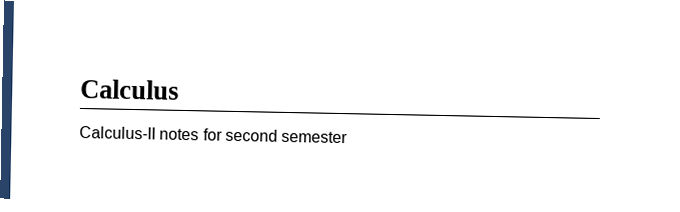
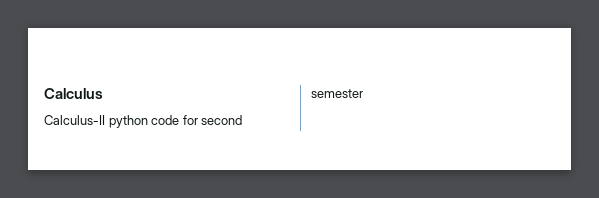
[159,128,200,141] notes -> [108,115,180,128] python code

